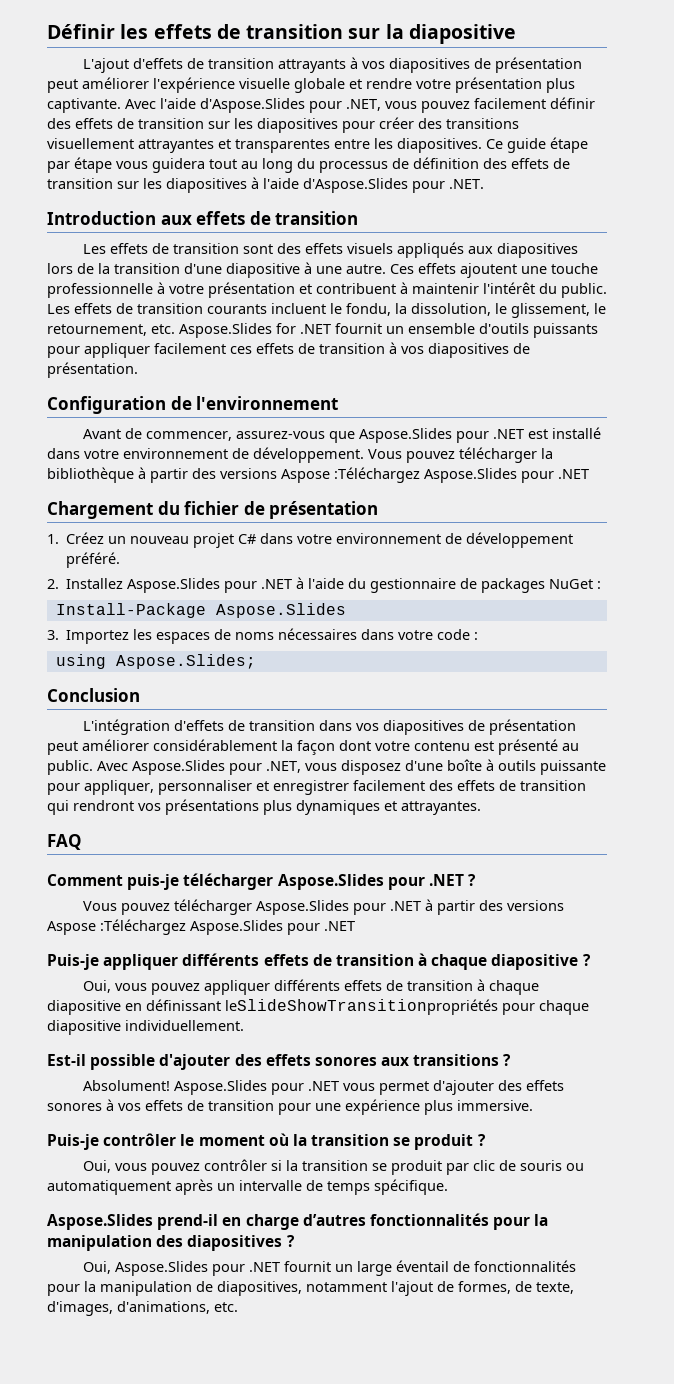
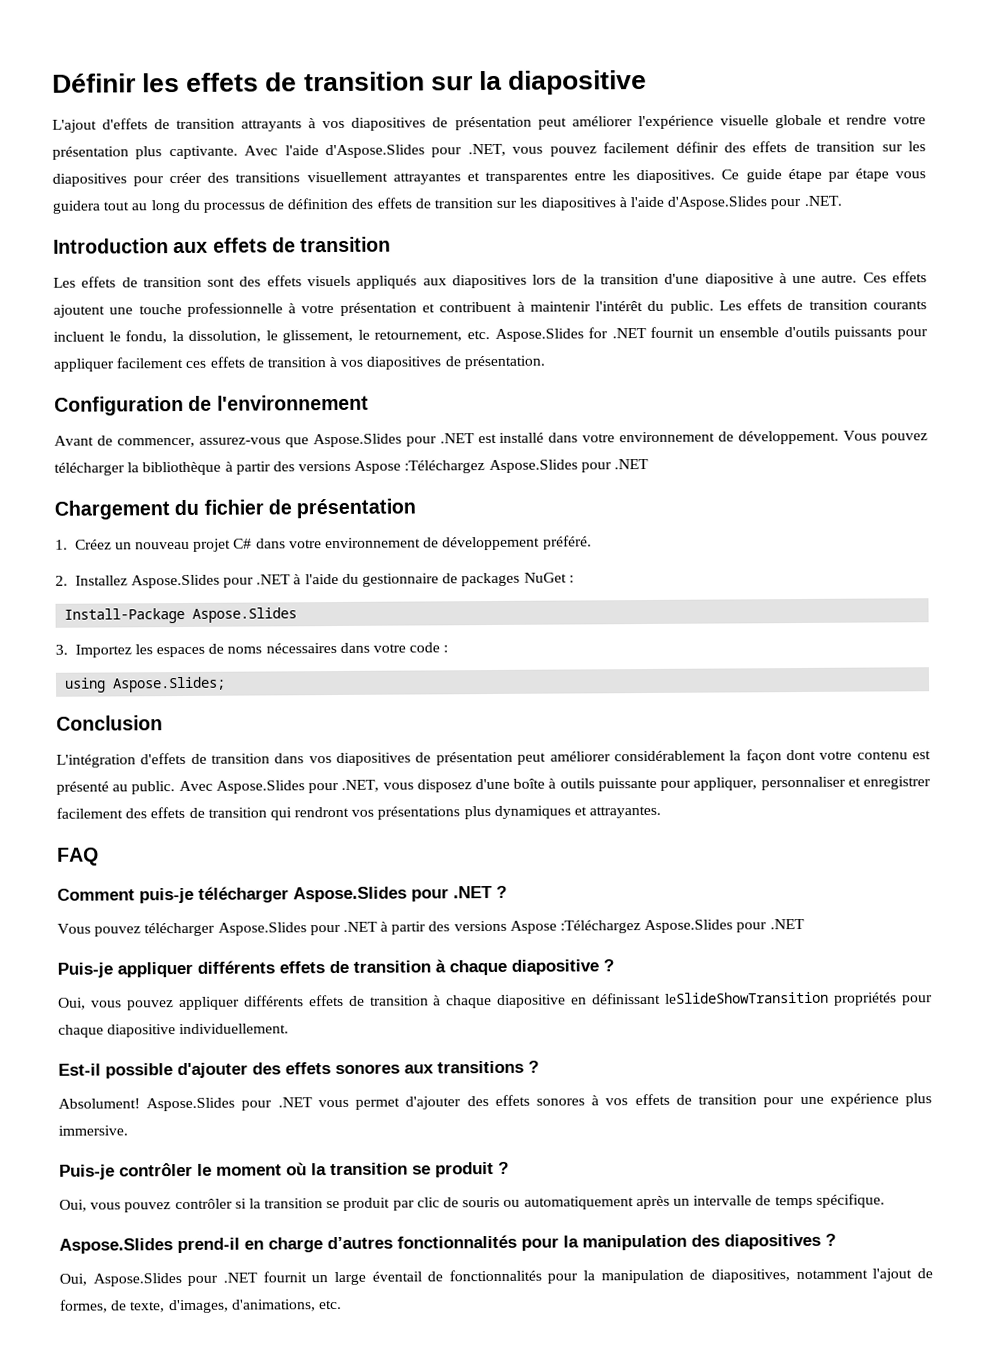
[225,999,498,1015] leSlideShowTransitionpropriétés -> [665,991,898,1006] leSlideShowTransition propriétés

